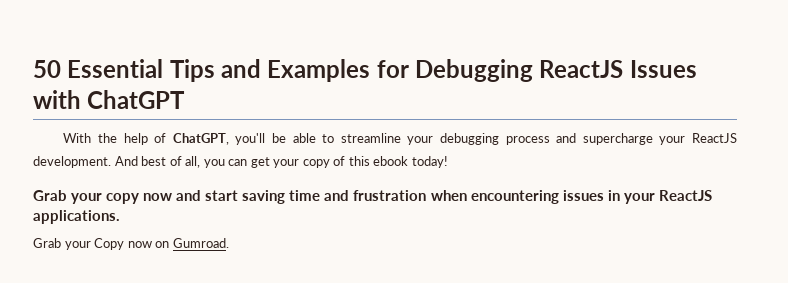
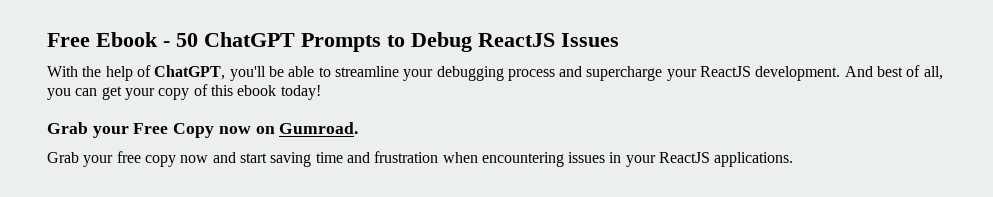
[33,59,534,82] 50 Essential Tips and Examples for Debugging -> [47,32,472,52] Free Ebook - 50 ChatGPT Prompts to Debug
[33,90,186,109] with ChatGPT -> (619, 40) none
(103, 198) none -> [133,122,359,138] [47,151,141,167] Free Copy now on Gumroad. // Grab your free
[33,238,229,250] // Grab your Copy now on Gumroad. -> (794, 159) none

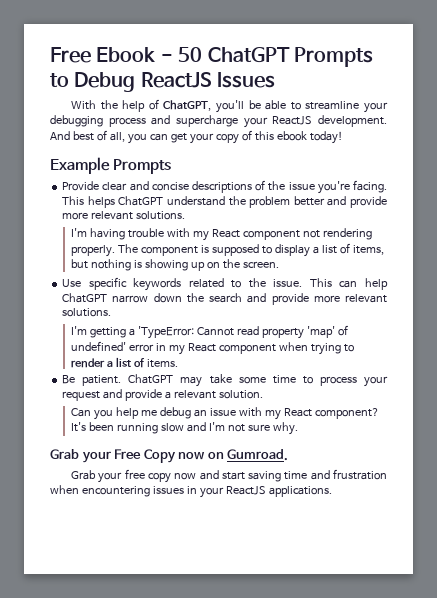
(321, 92) none -> [50,157,172,174] [62,180,387,194] [62,196,388,208] [62,211,186,220] [71,228,372,241] [71,243,384,257] [71,259,279,271] [62,277,388,291] [62,293,388,305] [62,308,112,317] [71,325,348,339] [71,341,354,355] [71,357,179,368] [62,374,388,387] [62,389,263,401] [71,407,379,420] [71,422,298,435] // Example Prompts // Provide clear and concise descriptions of the issue you're facing. This helps ChatGPT understand the problem better and provide more relevant solutions. // I'm having trouble with my React component not rendering properly. The component is supposed to display a list of items, but nothing is showing up on the screen. // Use specific keywords related to the issue. This can help ChatGPT narrow down the search and provide more relevant solutions. // I'm getting a 'TypeError: Cannot read property 'map' of undefined' error in my React component when trying to render a list of items. // Be patient. ChatGPT may take some time to process your request and provide a relevant solution. // Can you help me debug an issue with my React component? It's been running slow and I'm not sure why.

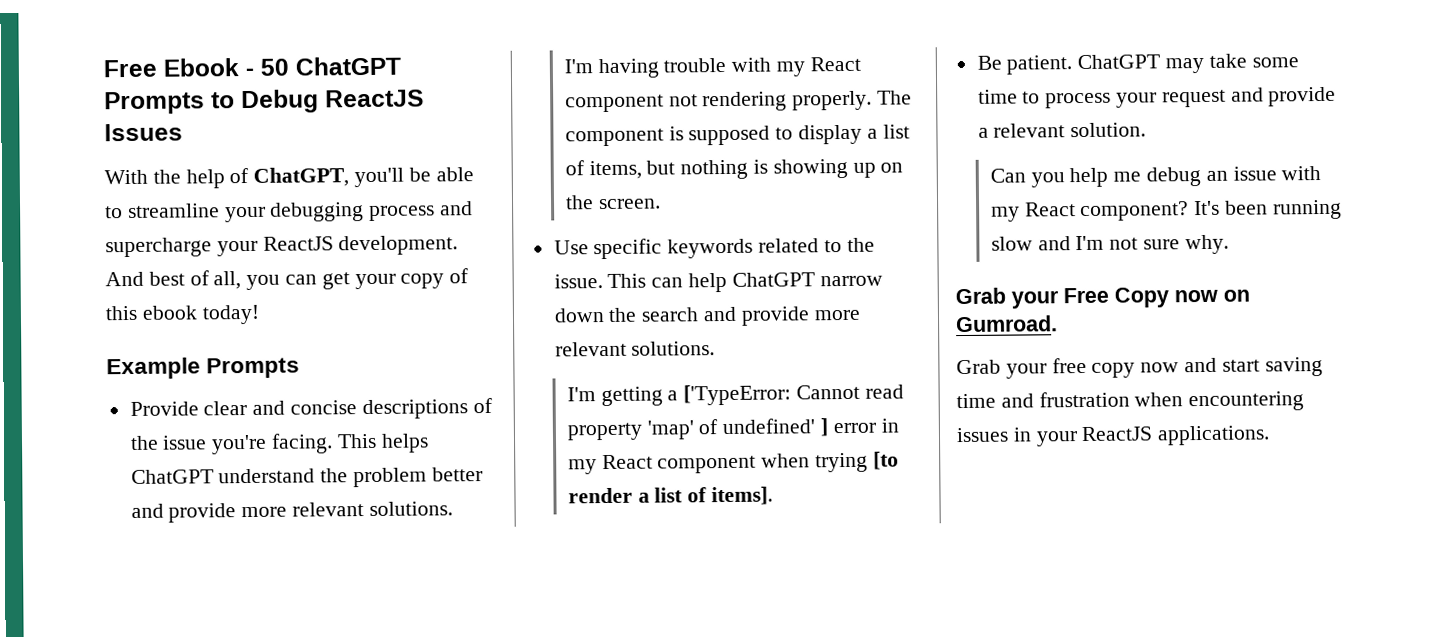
[138,326,195,339] 'TypeError: -> [683,384,792,406] ['TypeError:
(127, 346) none -> [820,418,829,437] ]
[343,344,354,352] to -> [872,451,899,470] [to
[147,359,179,368] items. -> [711,486,774,506] items].

